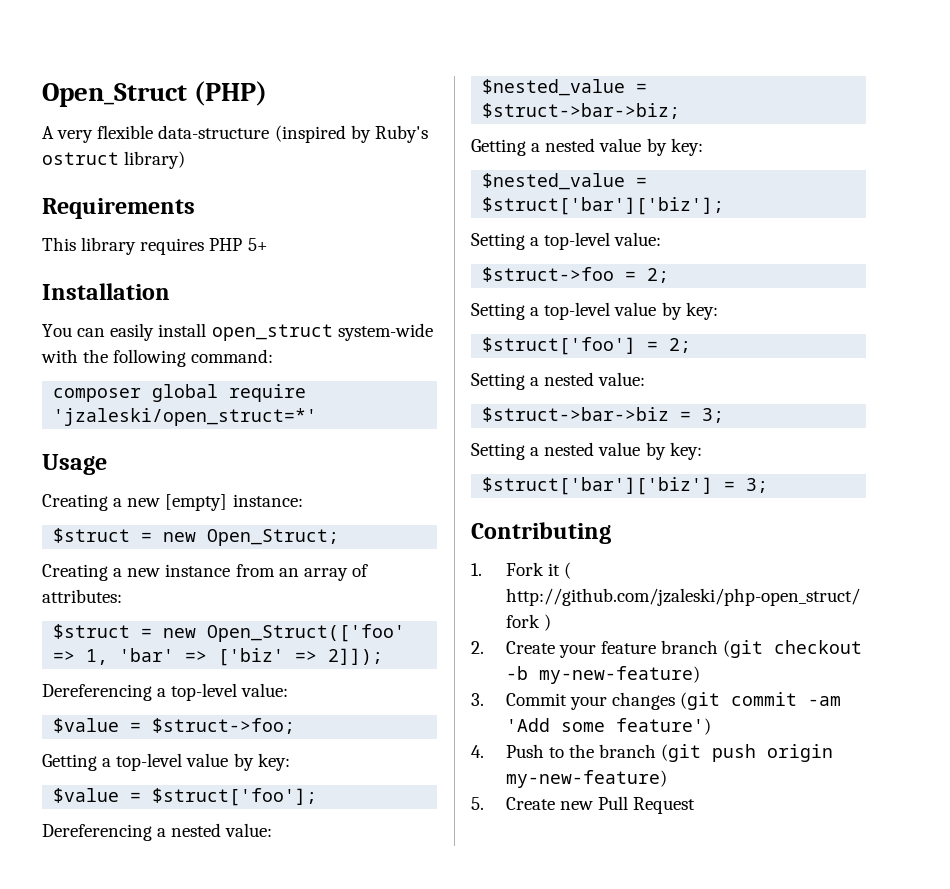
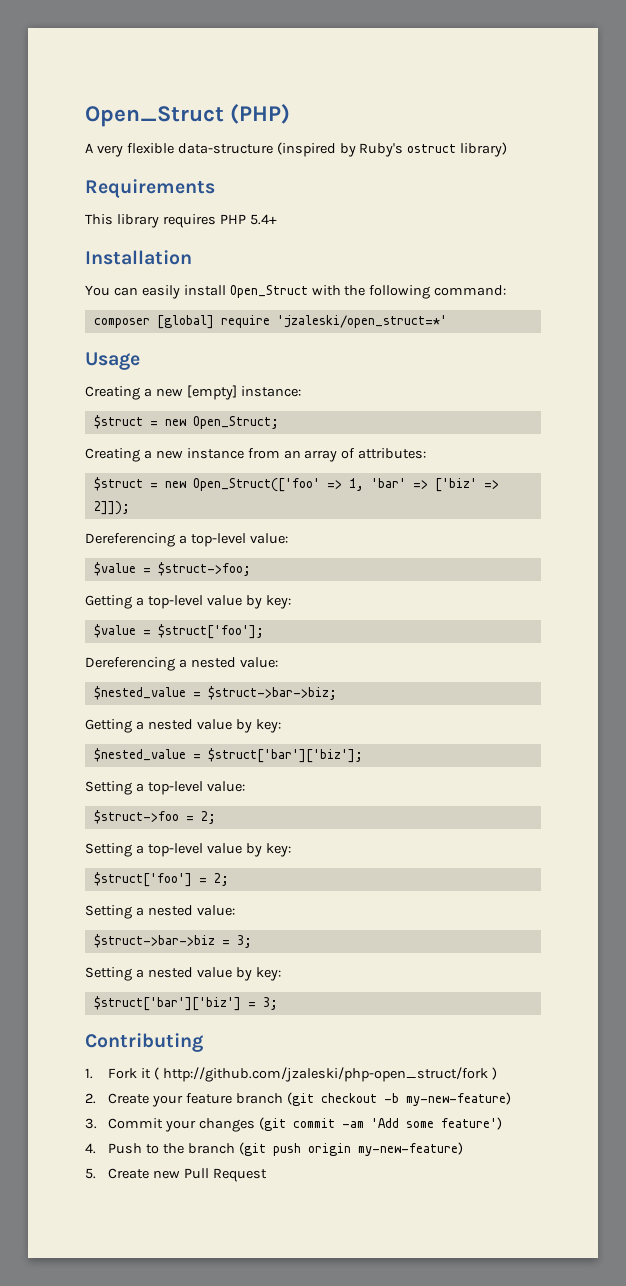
[247,238,268,251] 5+ -> [249,214,277,225] 5.4+
[211,323,433,341] open_struct system-wide -> [229,285,308,298] Open_Struct
[152,384,219,402] global -> [156,315,214,329] [global]

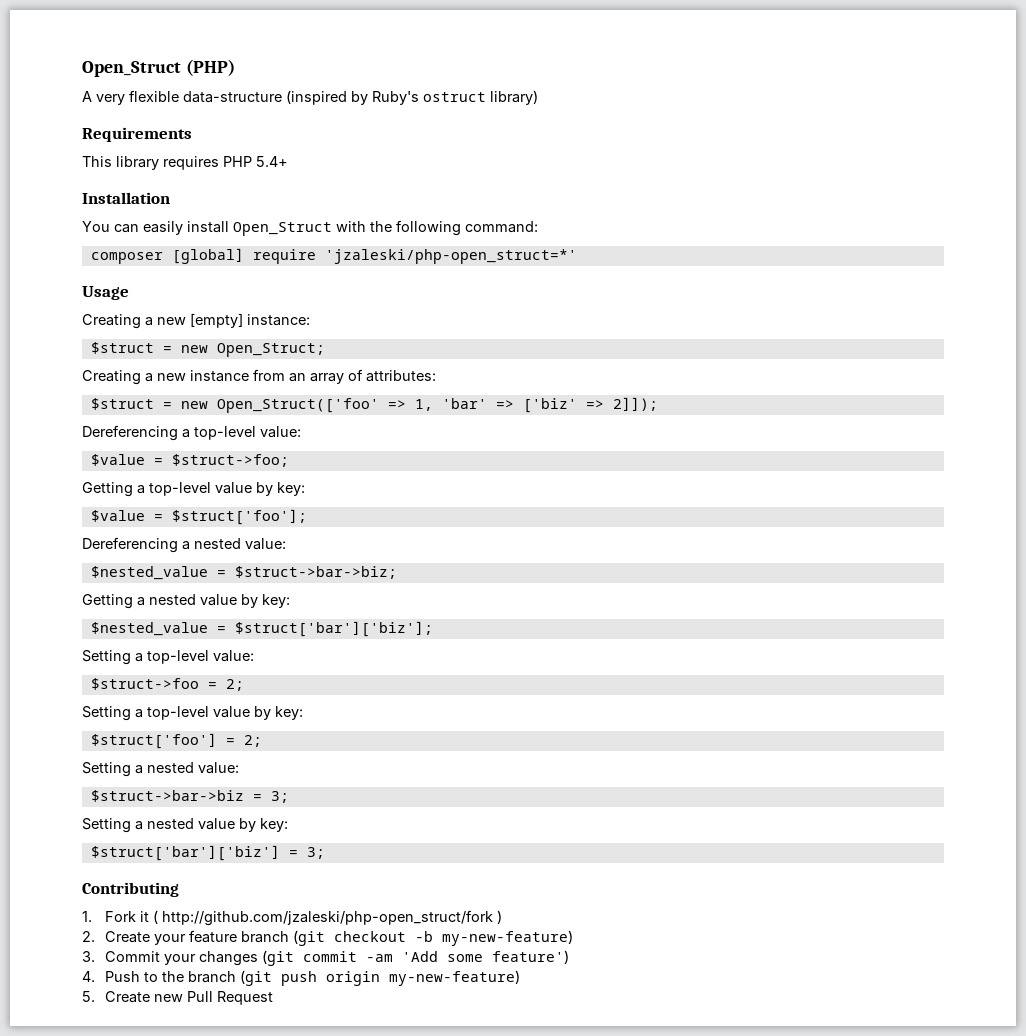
[276,315,447,328] 'jzaleski/open_struct=*' -> [324,249,577,264] 'jzaleski/php-open_struct=*'

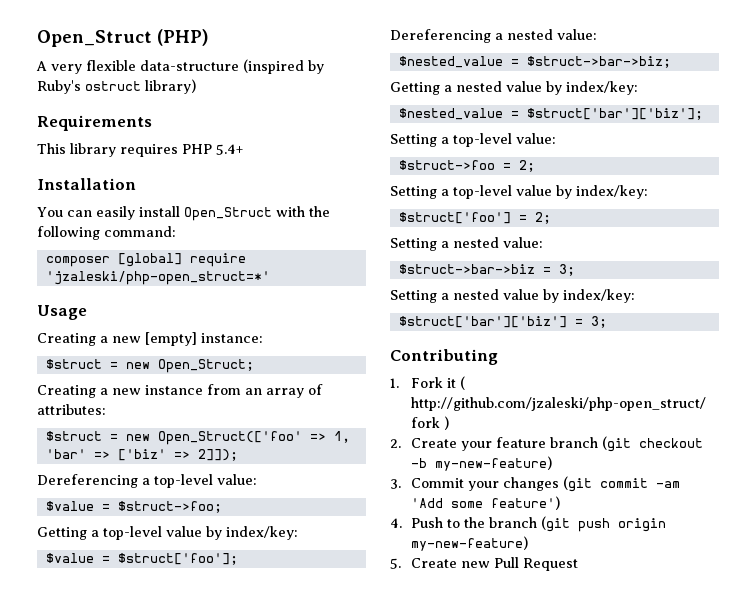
[277,482,305,496] key: -> [226,526,298,540] index/key:
[262,594,290,608] key: -> [566,81,638,95] index/key:
[275,706,303,720] key: -> [576,185,648,199] index/key:
[260,818,288,832] key: -> [563,289,635,303] index/key:

